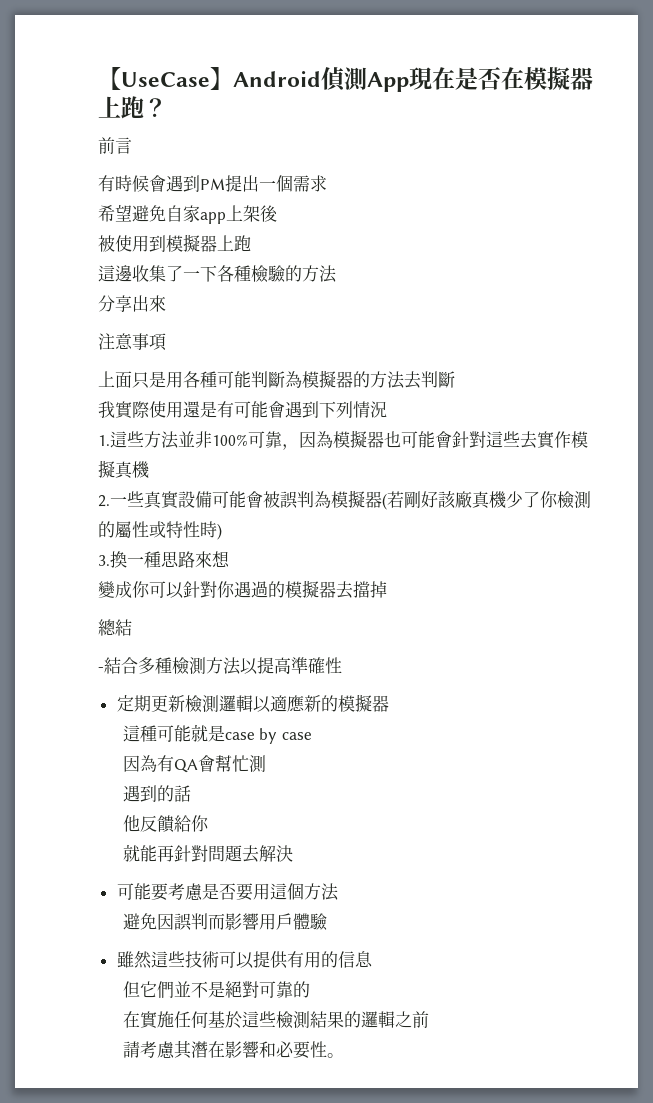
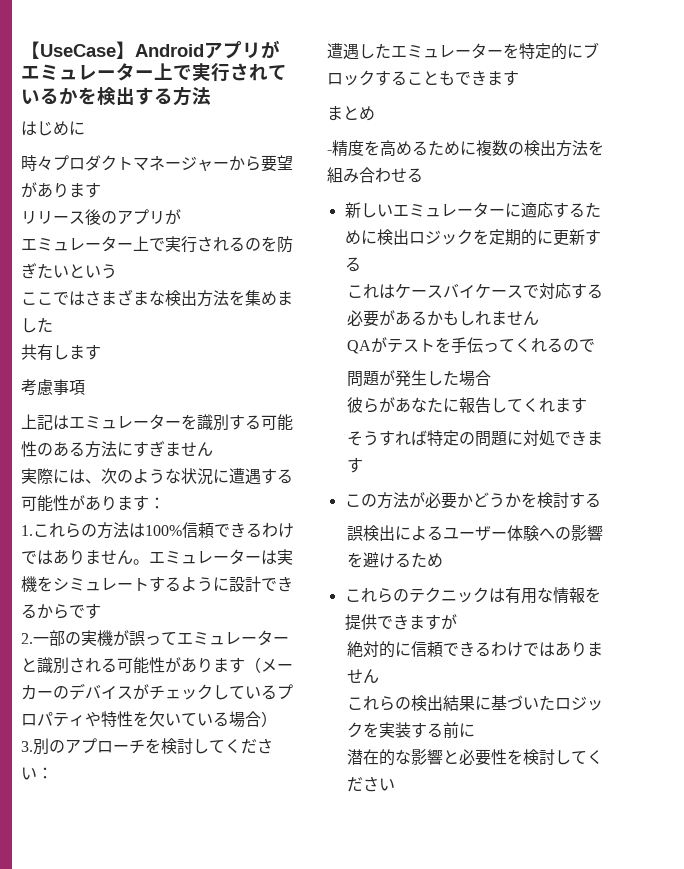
[321,67,593,92] [98,96,167,119] [98,137,132,154] [98,175,327,192] [98,204,278,224] [98,234,251,252] [98,265,337,283] [98,295,166,312] [98,333,166,351] [98,370,455,389] [98,401,387,419] [98,430,588,450] [98,460,150,479] [98,490,591,510] [98,521,222,540] [98,551,230,568] [98,580,387,599] [98,619,132,636] [98,657,342,675] [116,694,389,713] [122,724,312,744] [122,755,266,773] [122,785,191,802] [122,815,209,833] [122,844,293,863] [116,883,339,901] [122,913,328,931] [116,951,373,969] [122,981,310,998] [122,1011,429,1029] [122,1040,344,1059] 偵測App現在是否在模擬器上跑？ // 前言 // 有時候會遇到PM提出一個需求 // 希望避免自家app上架後 // 被使用到模擬器上跑 // 這邊收集了一下各種檢驗的方法 // 分享出來 // 注意事項 // 上面只是用各種可能判斷為模擬器的方法去判斷 // 我實際使用還是有可能會遇到下列情況 // 1.這些方法並非100%可靠，因為模擬器也可能會針對這些去實作模擬真機 // 2.一些真實設備可能會被誤判為模擬器(若剛好該廠真機少了你檢測的屬性或特性時) // 3.換一種思路來想 // 變成你可以針對你遇過的模擬器去擋掉 // 總結 // -結合多種檢測方法以提高準確性 // 定期更新檢測邏輯以適應新的模擬器 // 這種可能就是case by case // 因為有QA會幫忙測 // 遇到的話 // 他反饋給你 // 就能再針對問題去解決 // 可能要考慮是否要用這個方法 // 避免因誤判而影響用戶體驗 // 雖然這些技術可以提供有用的信息 // 但它們並不是絕對可靠的 // 在實施任何基於這些檢測結果的邏輯之前 // 請考慮其潛在影響和必要性。 -> [204,40,280,59] [21,63,287,82] [21,86,211,106] [21,121,85,136] [21,155,293,172] [21,182,101,198] [21,209,181,225] [21,236,293,253] [21,263,117,279] [21,289,293,307] [21,317,53,333] [21,344,101,361] [21,379,85,396] [21,414,293,431] [21,441,213,458] [21,468,293,485] [21,495,165,512] [21,522,294,539] [21,549,293,565] [21,576,293,592] [21,603,101,619] [21,630,289,646] [21,657,293,674] [21,683,293,700] [21,711,277,728] [21,738,273,755] [21,767,53,780] [327,42,599,60] [327,70,519,86] [327,106,375,121] [327,140,604,157] [327,167,423,183] [344,202,601,218] [344,229,601,246] [344,257,361,272] [347,283,604,299] [347,310,540,327] [347,337,596,354] [347,370,492,387] [347,397,588,413] [347,430,604,447] [347,457,364,473] [344,492,601,509] [347,525,604,541] [347,552,444,568] [344,587,601,604] [344,614,457,631] [347,641,604,658] [347,669,380,684] [347,695,604,711] [347,722,476,739] [347,749,604,766] [347,776,396,792] アプリがエミュレーター上で実行されているかを検出する方法 // はじめに // 時々プロダクトマネージャーから要望があります // リリース後のアプリが // エミュレーター上で実行されるのを防ぎたいという // ここではさまざまな検出方法を集めました // 共有します // 考慮事項 // 上記はエミュレーターを識別する可能性のある方法にすぎません // 実際には、次のような状況に遭遇する可能性があります： // 1.これらの方法は100%信頼できるわけではありません。エミュレーターは実機をシミュレートするように設計できるからです // 2.一部の実機が誤ってエミュレーターと識別される可能性があります（メーカーのデバイスがチェックしているプロパティや特性を欠いている場合） // 3.別のアプローチを検討してください： // 遭遇したエミュレーターを特定的にブロックすることもできます // まとめ // -精度を高めるために複数の検出方法を組み合わせる // 新しいエミュレーターに適応するために検出ロジックを定期的に更新する // これはケースバイケースで対応する必要があるかもしれません // QAがテストを手伝ってくれるので // 問題が発生した場合 // 彼らがあなたに報告してくれます // そうすれば特定の問題に対処できます // この方法が必要かどうかを検討する // 誤検出によるユーザー体験への影響を避けるため // これらのテクニックは有用な情報を提供できますが // 絶対的に信頼できるわけではありません // これらの検出結果に基づいたロジックを実装する前に // 潜在的な影響と必要性を検討してください

